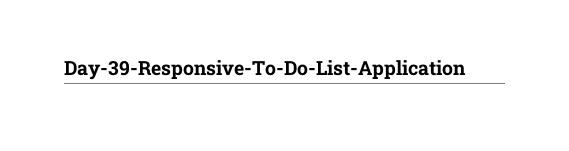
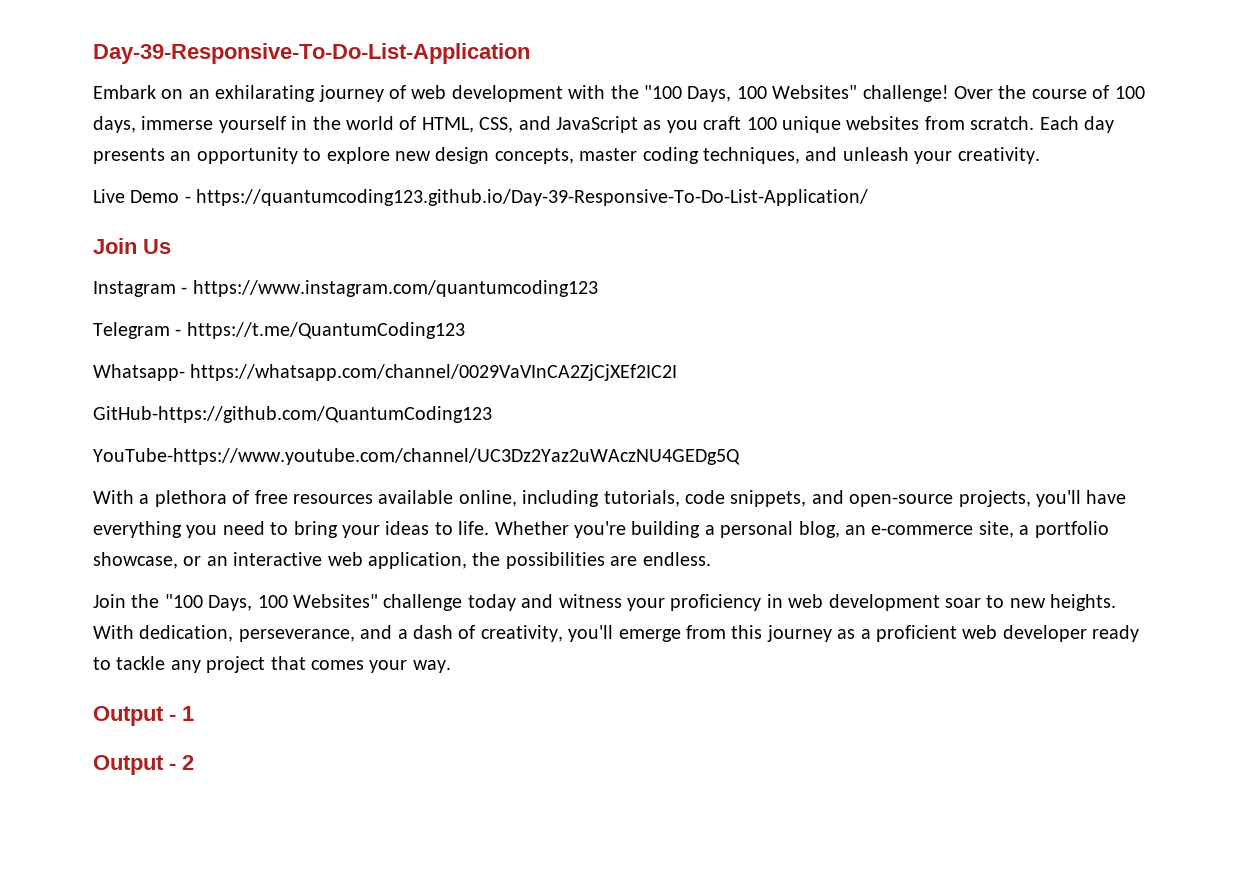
(466, 70) none -> [93,85,1145,102] [93,116,1114,133] [93,147,1040,164] [93,189,869,206] [93,238,171,254] [93,280,598,297] [93,322,465,339] [93,364,678,381] [93,406,492,423] [93,448,740,465] [93,490,1127,507] [93,521,1109,538] [93,552,711,569] [93,594,1117,611] [93,625,1140,642] [93,656,451,673] [93,706,194,726] [93,755,194,775] // Embark on an exhilarating journey of web development with the "100 Days, 100 Websites" challenge! Over the course of 100 days, immerse yourself in the world of HTML, CSS, and JavaScript as you craft 100 unique websites from scratch. Each day presents an opportunity to explore new design concepts, master coding techniques, and unleash your creativity. // Live Demo - https://quantumcoding123.github.io/Day-39-Responsive-To-Do-List-Application/ // Join Us // Instagram - https://www.instagram.com/quantumcoding123 // Telegram - https://t.me/QuantumCoding123 // Whatsapp- https://whatsapp.com/channel/0029VaVInCA2ZjCjXEf2IC2I // GitHub-https://github.com/QuantumCoding123 // YouTube-https://www.youtube.com/channel/UC3Dz2Yaz2uWAczNU4GEDg5Q // With a plethora of free resources available online, including tutorials, code snippets, and open-source projects, you'll have everything you need to bring your ideas to life. Whether you're building a personal blog, an e-commerce site, a portfolio showcase, or an interactive web application, the possibilities are endless. // Join the "100 Days, 100 Websites" challenge today and witness your proficiency in web development soar to new heights. With dedication, perseverance, and a dash of creativity, you'll emerge from this journey as a proficient web developer ready to tackle any project that comes your way. // Output - 1 // Output - 2

